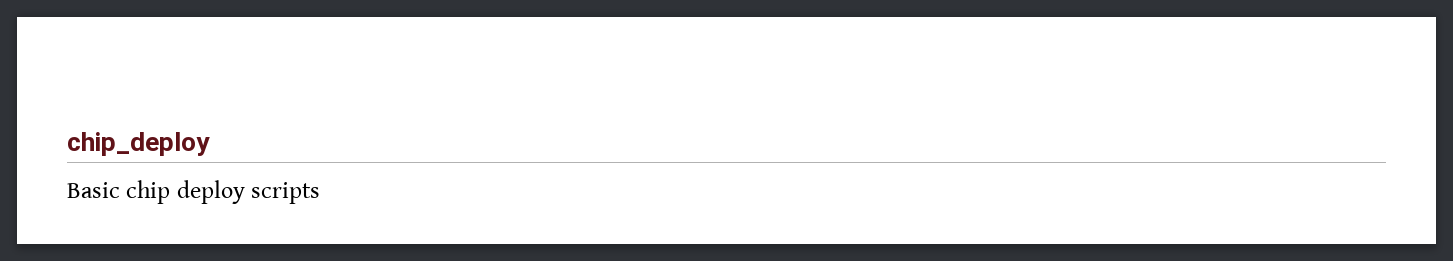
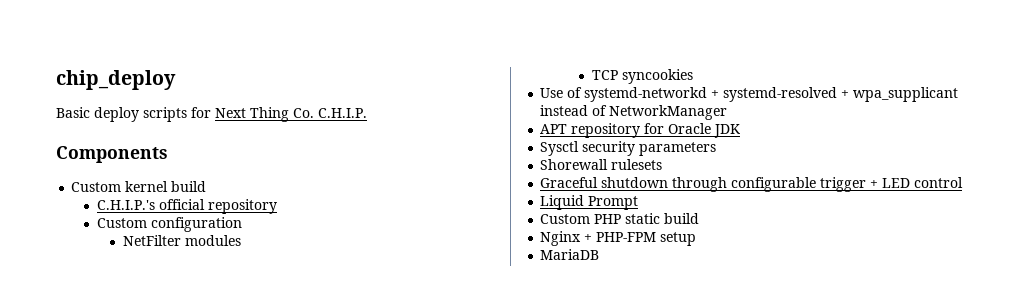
[126,180,171,204] chip -> (90, 112) none
(321, 193) none -> [191,107,367,122] [56,146,168,163] [71,181,207,192] [97,199,278,214] [97,217,243,232] [122,235,241,246] [591,69,693,84] [540,87,959,102] [540,105,728,120] [540,123,741,138] [540,141,717,156] [540,159,663,170] [540,177,964,192] [540,195,639,210] [540,213,700,224] [540,231,697,246] [540,249,600,260] for Next Thing Co. C.H.I.P. // Components // Custom kernel build // C.H.I.P.'s official repository // Custom configuration // NetFilter modules // TCP syncookies // Use of systemd-networkd + systemd-resolved + wpa_supplicant instead of NetworkManager // APT repository for Oracle JDK // Sysctl security parameters // Shorewall rulesets // Graceful shutdown through configurable trigger + LED control // Liquid Prompt // Custom PHP static build // Nginx + PHP-FPM setup // MariaDB

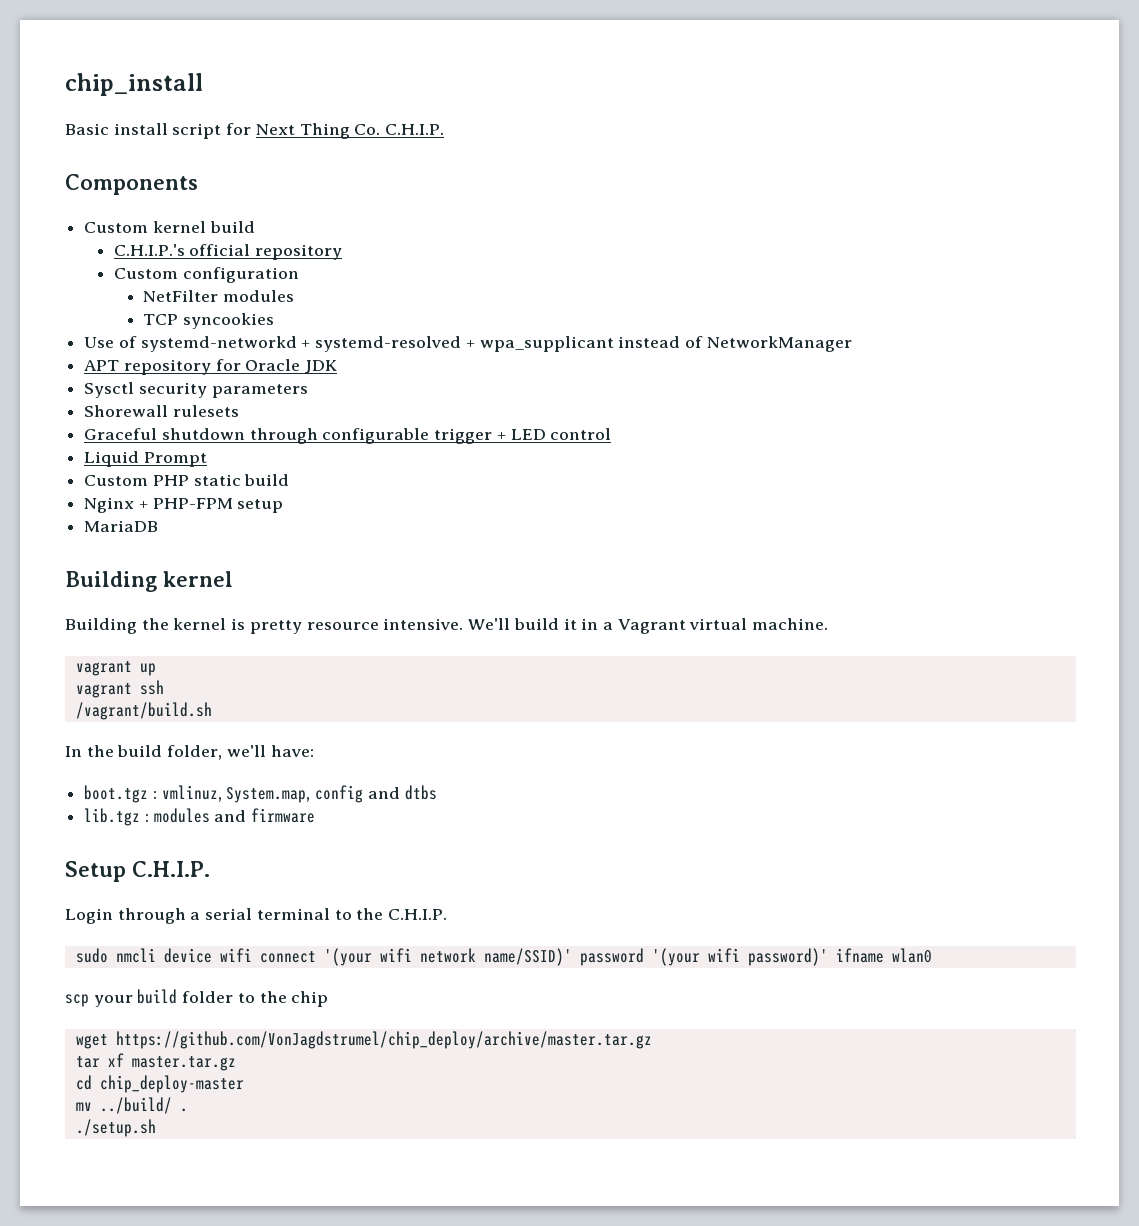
[56,70,176,90] chip_deploy -> [65,73,203,96] chip_install
[94,107,187,122] deploy scripts -> [113,123,222,139] install script
(600, 254) none -> [65,571,233,592] [65,618,829,634] [75,661,156,676] [75,680,164,698] [75,702,212,720] [65,745,314,760] [84,785,437,803] [84,808,316,826] [65,861,210,882] [65,908,448,924] [75,948,932,966] [65,989,329,1007] [75,1031,652,1049] [75,1053,236,1071] [75,1075,244,1093] [75,1097,188,1114] [75,1119,156,1137] // Building kernel // Building the kernel is pretty resource intensive. We'll build it in a Vagrant virtual machine. // vagrant up // vagrant ssh // /vagrant/build.sh // In the build folder, we'll have: // boot.tgz : vmlinuz, System.map, config and dtbs // lib.tgz : modules and firmware // Setup C.H.I.P. // Login through a serial terminal to the C.H.I.P. // sudo nmcli device wifi connect '(your wifi network name/SSID)' password '(your wifi password)' ifname wlan0 // scp your build folder to the chip // wget https://github.com/VonJagdstrumel/chip_deploy/archive/master.tar.gz // tar xf master.tar.gz // cd chip_deploy-master // mv ../build/ . // ./setup.sh

